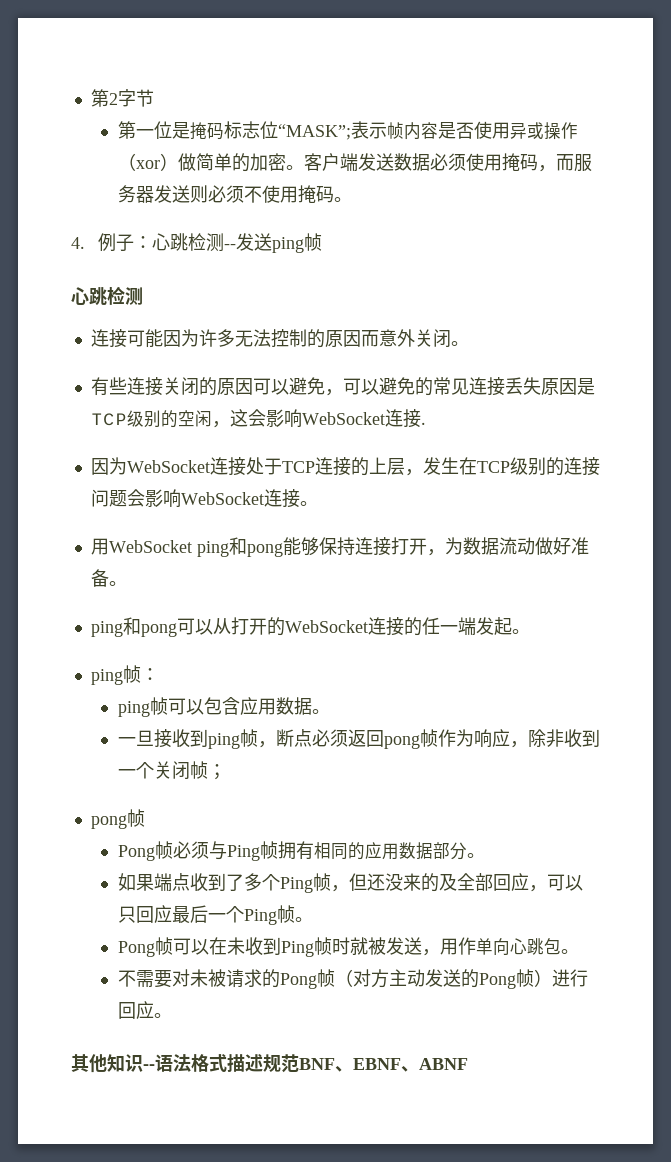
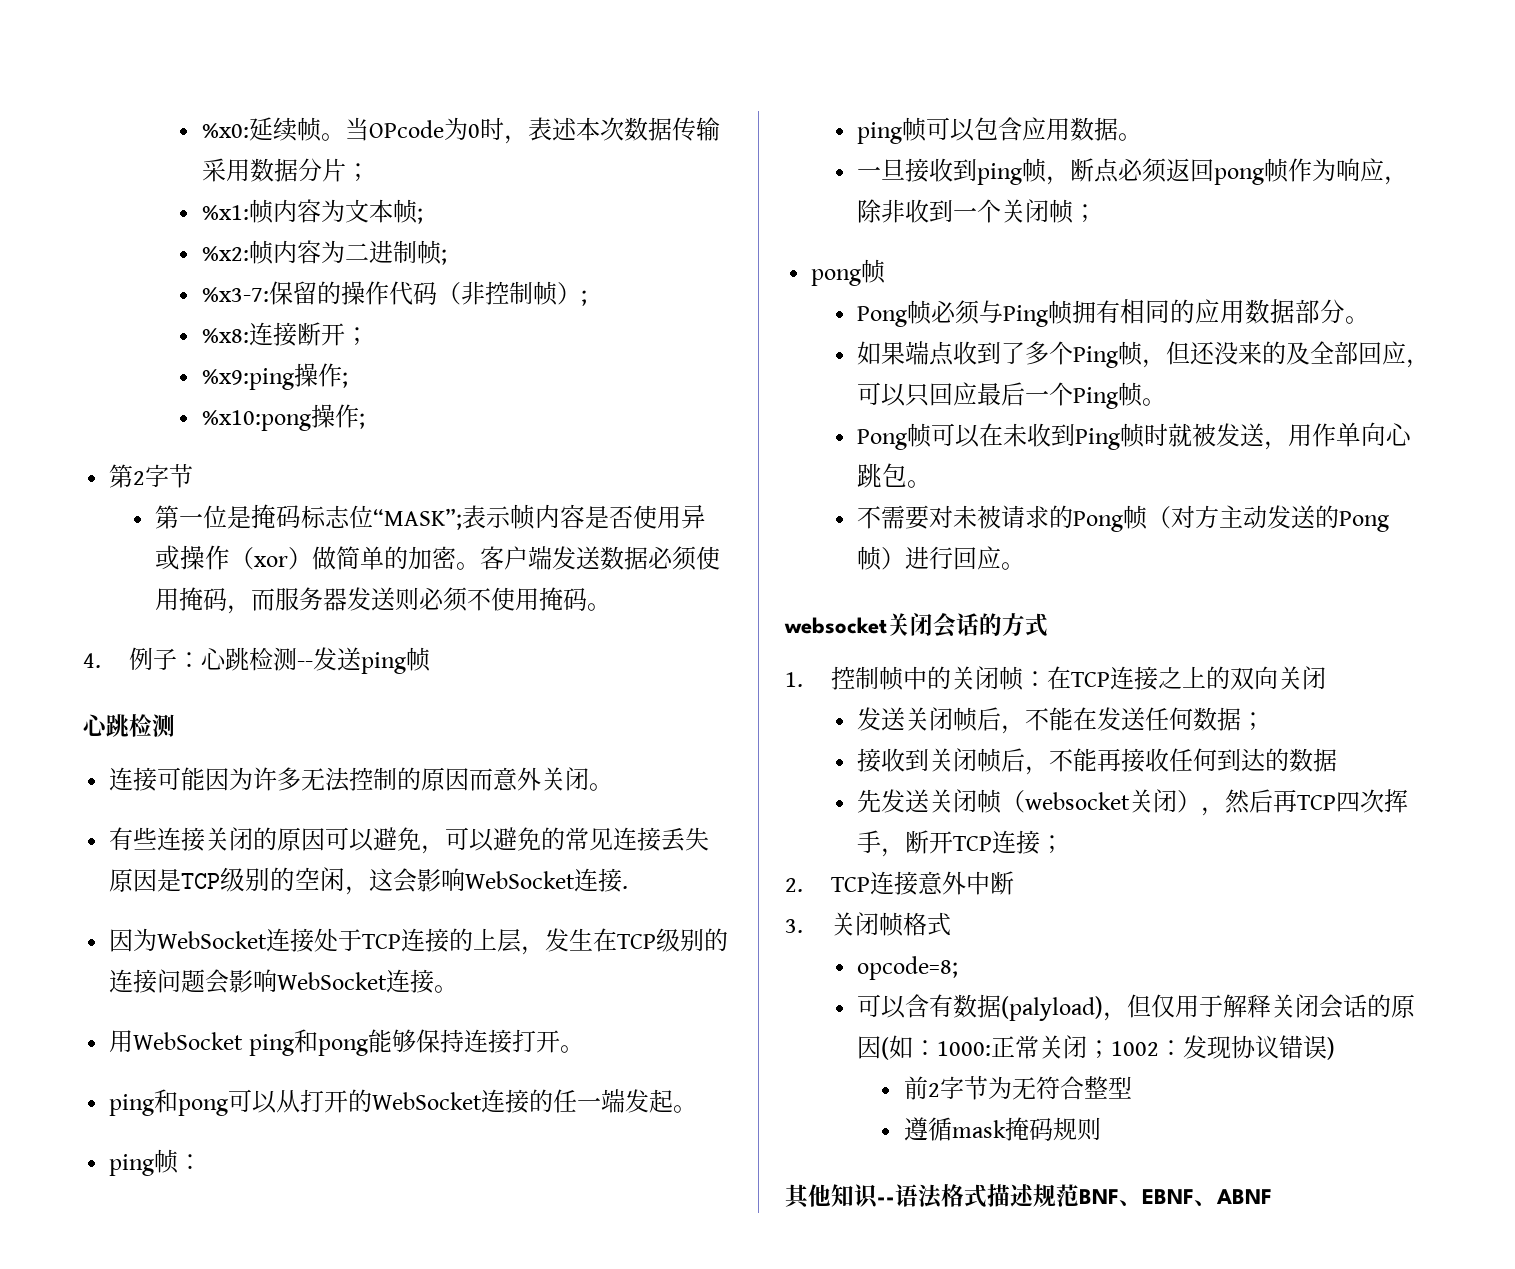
(90, 98) none -> [201,117,720,144] [201,158,370,182] [201,199,423,224] [201,240,447,265] [201,281,587,306] [201,322,369,346] [201,363,348,390] [201,404,365,431] %x0:延续帧。当OPcode为0时，表述本次数据传输采用数据分片； // %x1:帧内容为文本帧; // %x2:帧内容为二进制帧; // %x3-7:保留的操作代码（非控制帧）; // %x8:连接断开； // %x9:ping操作; // %x10:pong操作; //
[426,537,589,556] [90,569,109,587] ，为数据流动做好准备 -> (560, 1041) none
(172, 1015) none -> [784,613,1048,638] [785,666,1327,691] [857,707,1266,734] [857,748,1338,775] [857,789,1409,816] [857,830,1065,857] [785,871,1015,895] [785,912,952,937] [857,956,959,980] [857,994,1416,1021] [857,1035,1336,1060] [903,1076,1132,1100] [903,1117,1101,1141] // websocket关闭会话的方式 // 1.控制帧中的关闭帧：在TCP连接之上的双向关闭 // 发送关闭帧后，不能在发送任何数据； // 接收到关闭帧后，不能再接收任何到达的数据 // 先发送关闭帧（websocket关闭），然后再TCP四次挥手，断开TCP连接； // 2. TCP连接意外中断 // 3.关闭帧格式 // opcode=8; // 可以含有数据(palyload)，但仅用于解释关闭会话的原因(如：1000:正常关闭；1002：发现协议错误) // 前2字节为无符合整型 // 遵循mask掩码规则

